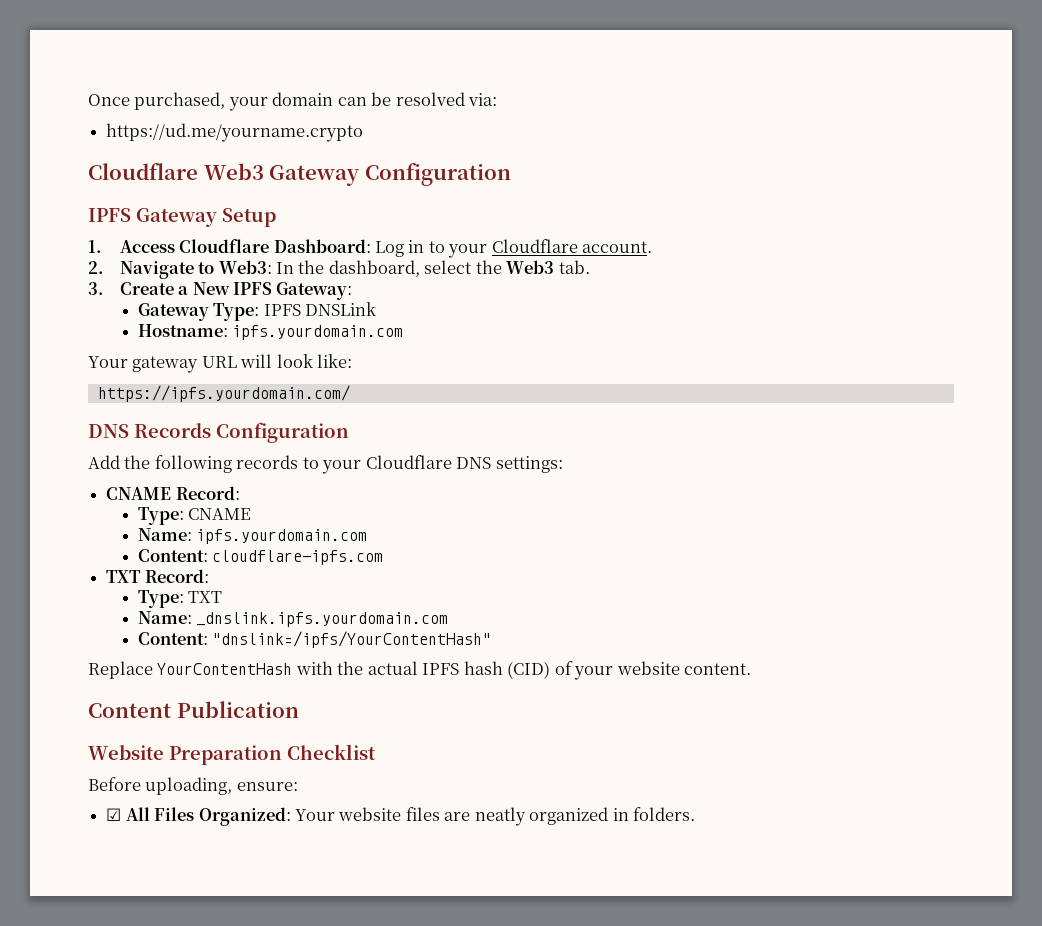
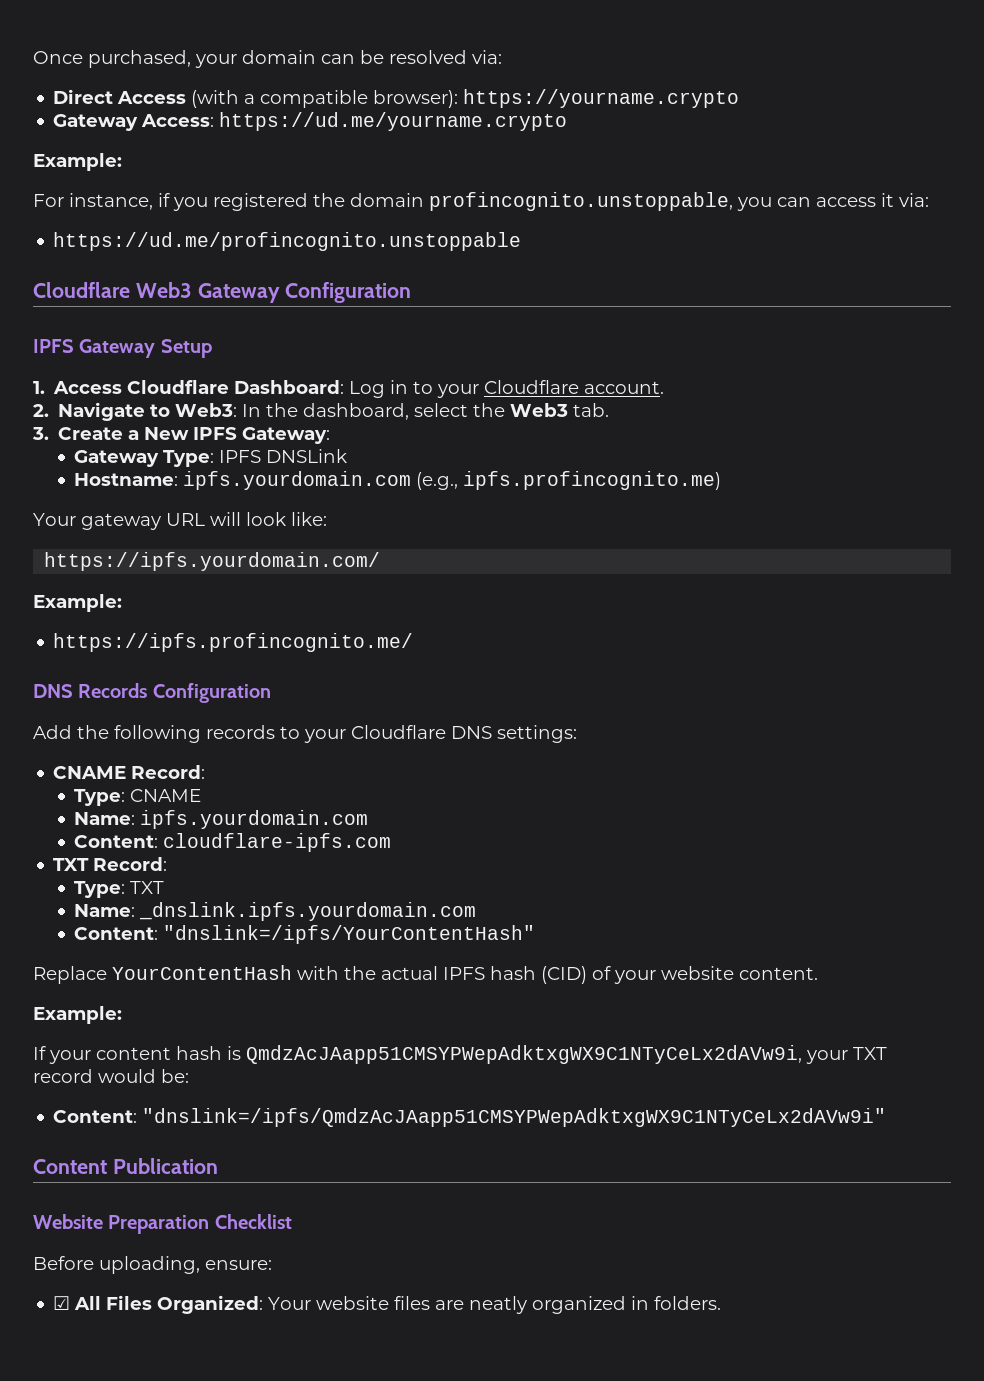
[106,123,364,142] https://ud.me/yourname.crypto -> [53,89,740,108] [53,112,568,131] [33,153,122,171] [33,192,929,211] [53,232,522,251] Direct Access (with a compatible browser): https://yourname.crypto // Gateway Access: https://ud.me/yourname.crypto // Example: // For instance, if you registered the domain profincognito.unstoppable, you can access it via: // https://ud.me/profincognito.unstoppable
(404, 332) none -> [416,471,722,490] (e.g., ipfs.profincognito.me)
(350, 393) none -> [33,594,122,612] [53,633,414,652] // Example: // https://ipfs.profincognito.me/
(752, 669) none -> [33,1006,122,1024] [33,1045,887,1064] [33,1069,189,1083] [53,1108,887,1127] // Example: // If your content hash is QmdzAcJAapp51CMSYPWepAdktxgWX9C1NTyCeLx2dAVw9i, your TXT record would be: // Content: "dnslink=/ipfs/QmdzAcJAapp51CMSYPWepAdktxgWX9C1NTyCeLx2dAVw9i"

